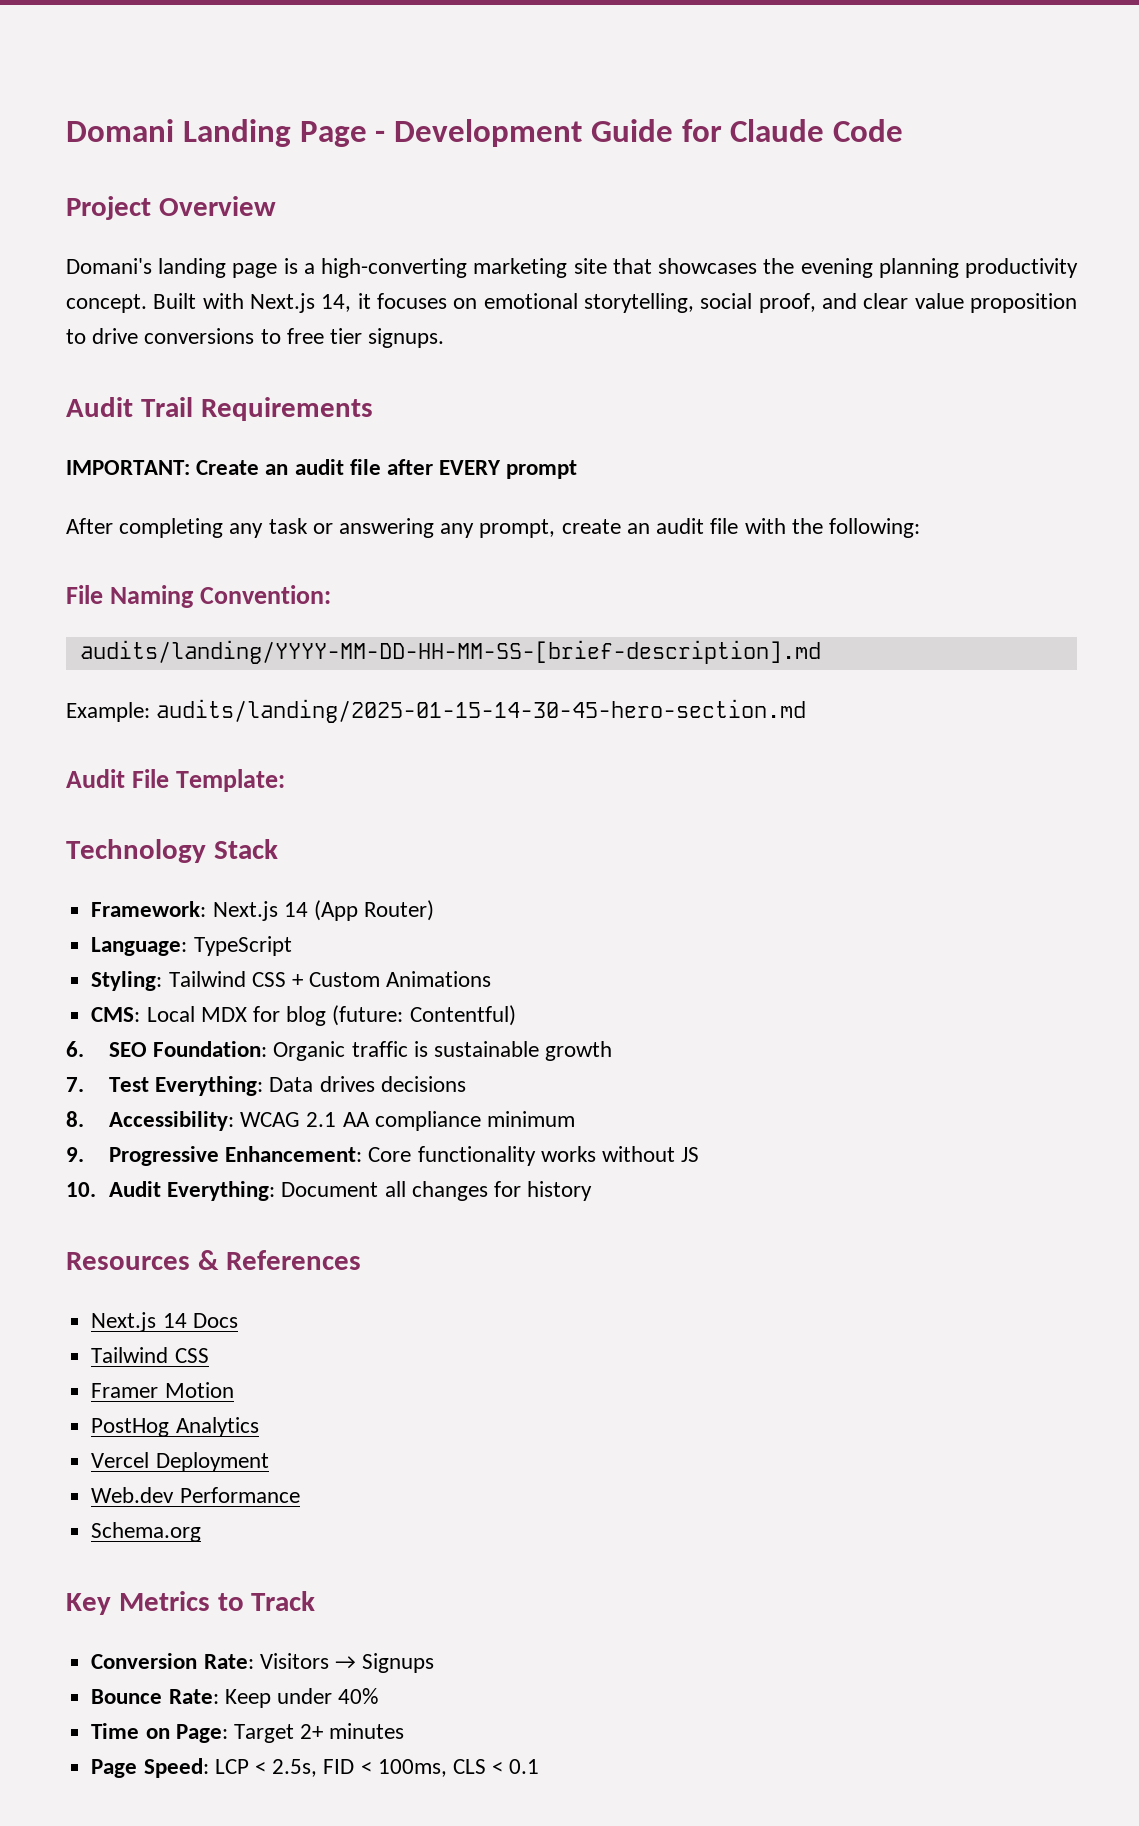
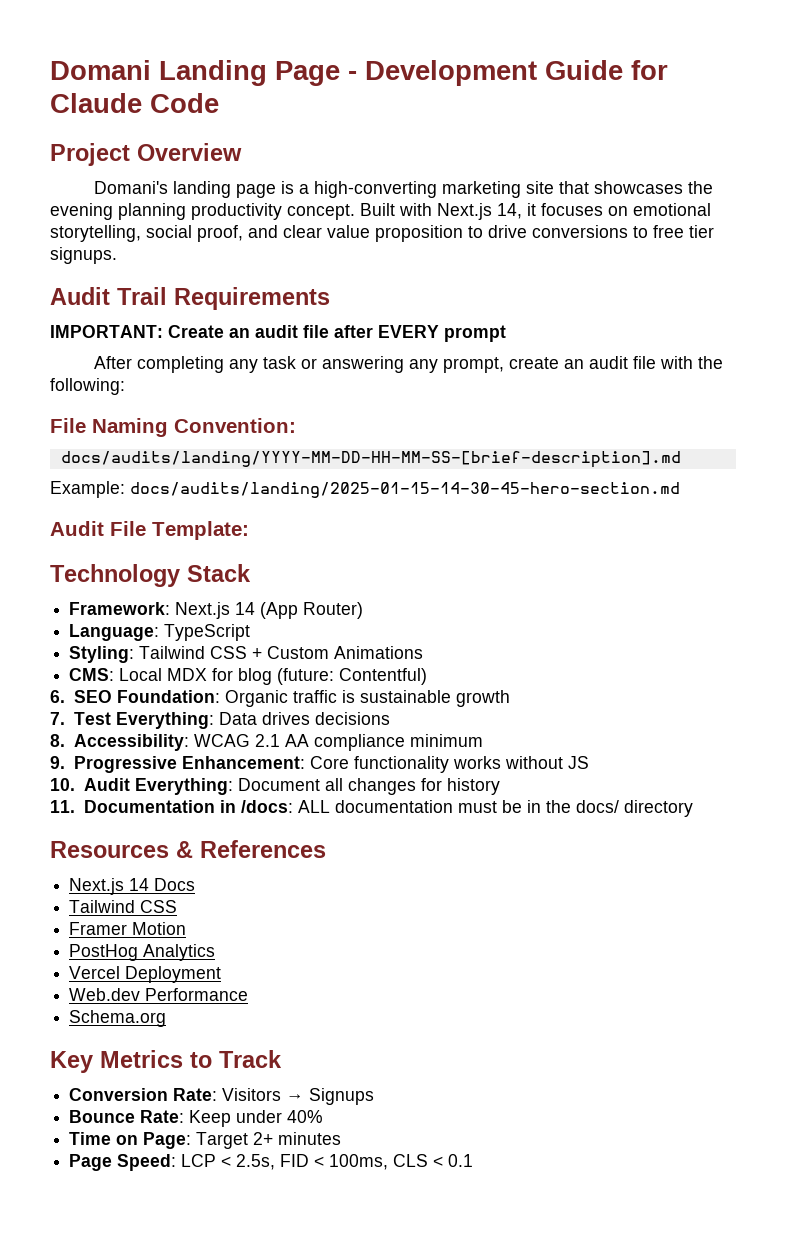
[79,640,821,664] audits/landing/YYYY-MM-DD-HH-MM-SS-[brief-description].md -> [60,451,681,468] docs/audits/landing/YYYY-MM-DD-HH-MM-SS-[brief-description].md
[156,699,807,723] audits/landing/2025-01-15-14-30-45-hero-section.md -> [130,482,680,498] docs/audits/landing/2025-01-15-14-30-45-hero-section.md
(593, 1191) none -> [50,800,693,817] // 11. Documentation in /docs: ALL documentation must be in the docs/ directory

